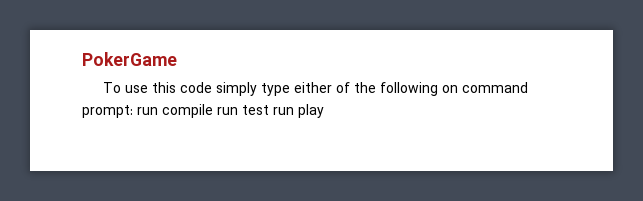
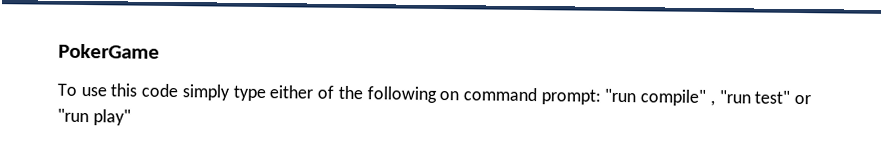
[137,104,324,118] run compile run test run play -> [604,88,812,107] [57,108,131,126] "run compile" , "run test" or "run play"

